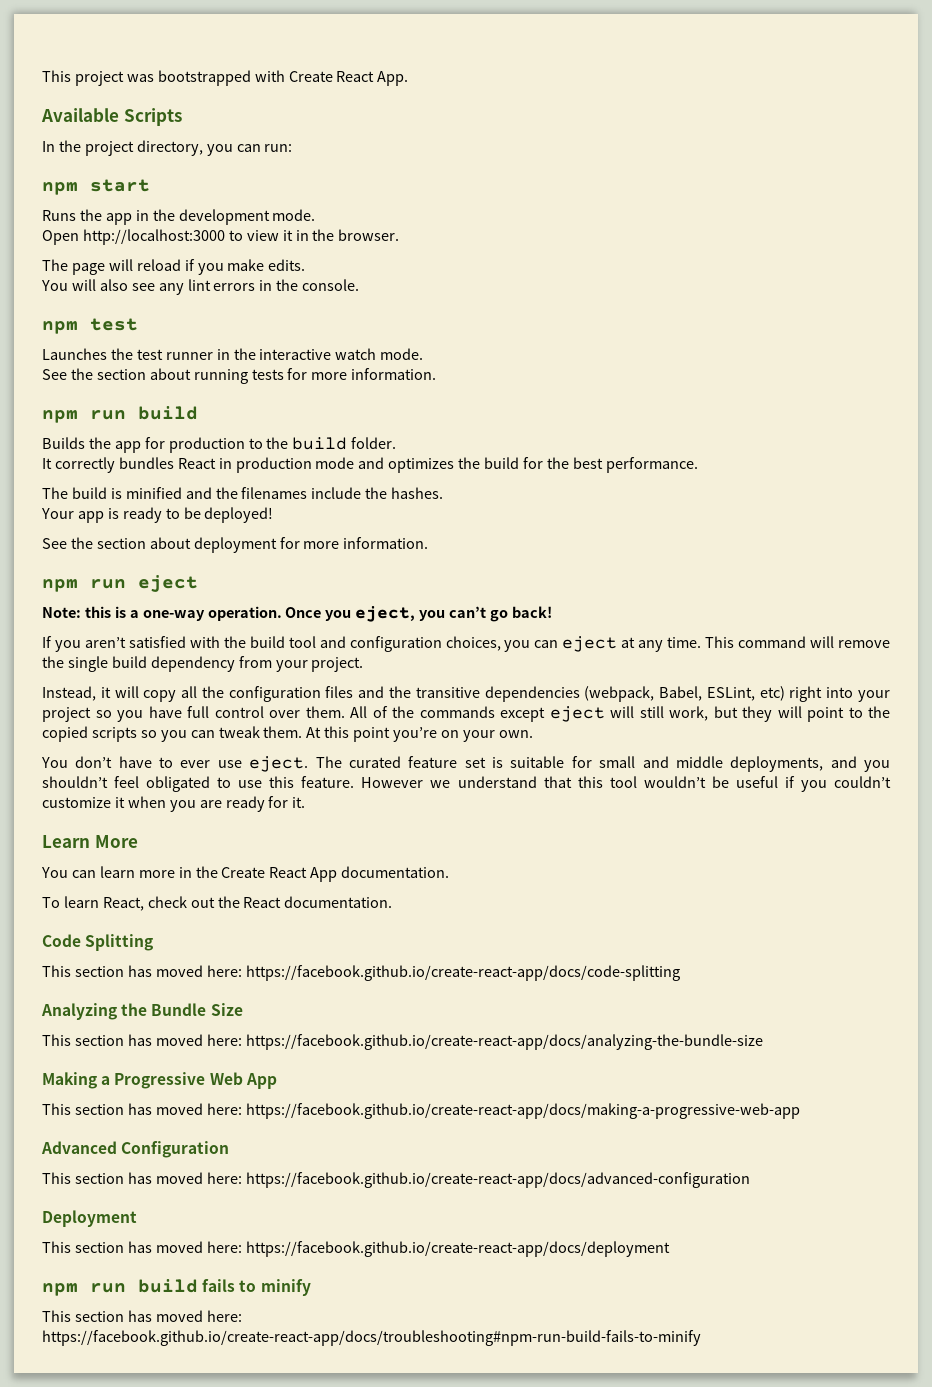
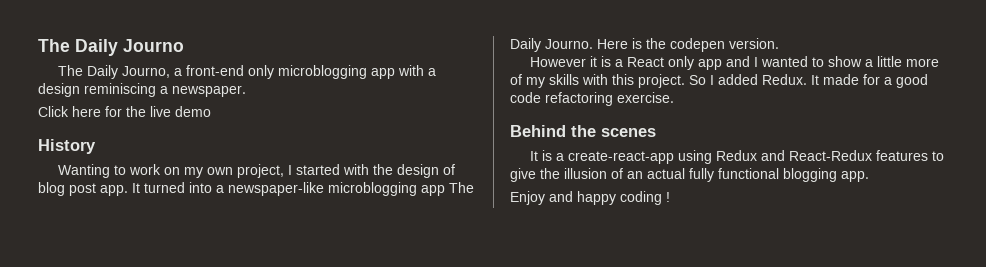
[42,70,409,86] [41,108,182,126] [42,140,293,156] [42,179,150,195] [42,209,316,225] [42,229,400,245] [42,259,306,275] [41,279,360,295] [42,318,138,334] [42,348,424,360] [42,368,437,384] [42,406,198,423] [42,437,397,453] [42,457,698,473] [42,487,444,499] [41,507,274,523] [42,537,429,553] [42,575,198,592] [42,606,552,622] [42,636,891,652] [42,656,364,672] [42,686,891,702] [42,706,890,722] [42,726,533,742] [41,756,890,772] [42,776,891,792] [42,796,306,812] [42,835,138,848] [41,866,450,882] [42,896,393,911] [42,934,154,951] [42,965,680,981] [41,1003,243,1020] [42,1034,763,1050] [42,1072,277,1089] [42,1103,800,1119] [41,1141,230,1158] [42,1172,750,1188] [42,1210,137,1227] [42,1241,670,1257] [42,1279,311,1296] [42,1310,242,1322] [42,1330,701,1346] This project was bootstrapped with Create React App. // Available Scripts // In the project directory, you can run: // npm start // Runs the app in the development mode. // Open http://localhost:3000 to view it in the browser. // The page will reload if you make edits. // You will also see any lint errors in the console. // npm test // Launches the test runner in the interactive watch mode. // See the section about running tests for more information. // npm run build // Builds the app for production to the build folder. // It correctly bundles React in production mode and optimizes the build for the best performance. // The build is minified and the filenames include the hashes. // Your app is ready to be deployed! // See the section about deployment for more information. // npm run eject // Note: this is a one-way operation. Once you eject, you can’t go back! // If you aren’t satisfied with the build tool and configuration choices, you can eject at any time. This command will remove the single build dependency from your project. // Instead, it will copy all the configuration files and the transitive dependencies (webpack, Babel, ESLint, etc) right into your project so you have full control over them. All of the commands except eject will still work, but they will point to the copied scripts so you can tweak them. At this point you’re on your own. // You don’t have to ever use eject. The curated feature set is suitable for small and middle deployments, and you shouldn’t feel obligated to use this feature. However we understand that this tool wouldn’t be useful if you couldn’t customize it when you are ready for it. // Learn More // You can learn more in the Create React App documentation. // To learn React, check out the React documentation. // Code Splitting // This section has moved here: https://facebook.github.io/create-react-app/docs/code-splitting // Analyzing the Bundle Size // This section has moved here: https://facebook.github.io/create-react-app/docs/analyzing-the-bundle-size // Making a Progressive Web App // This section has moved here: https://facebook.github.io/create-react-app/docs/making-a-progressive-web-app // Advanced Configuration // This section has moved here: https://facebook.github.io/create-react-app/docs/advanced-configuration // Deployment // This section has moved here: https://facebook.github.io/create-react-app/docs/deployment // npm run build fails to minify // This section has moved here: https://facebook.github.io/create-react-app/docs/troubleshooting#npm-run-build-fails-to-minify -> [38,39,184,56] [58,65,437,79] [38,83,246,97] [38,106,211,117] [38,139,96,154] [58,164,456,178] [38,182,474,196] [510,38,779,52] [530,56,940,70] [510,74,928,88] [510,92,674,106] [510,125,656,137] [530,150,945,164] [510,168,869,182] [510,191,670,205] The Daily Journo // The Daily Journo, a front-end only microblogging app with a design reminiscing a newspaper. // Click here for the live demo // History // Wanting to work on my own project, I started with the design of blog post app. It turned into a newspaper-like microblogging app The Daily Journo. Here is the codepen version. // However it is a React only app and I wanted to show a little more of my skills with this project. So I added Redux. It made for a good code refactoring exercise. // Behind the scenes // It is a create-react-app using Redux and React-Redux features to give the illusion of an actual fully functional blogging app. // Enjoy and happy coding !

